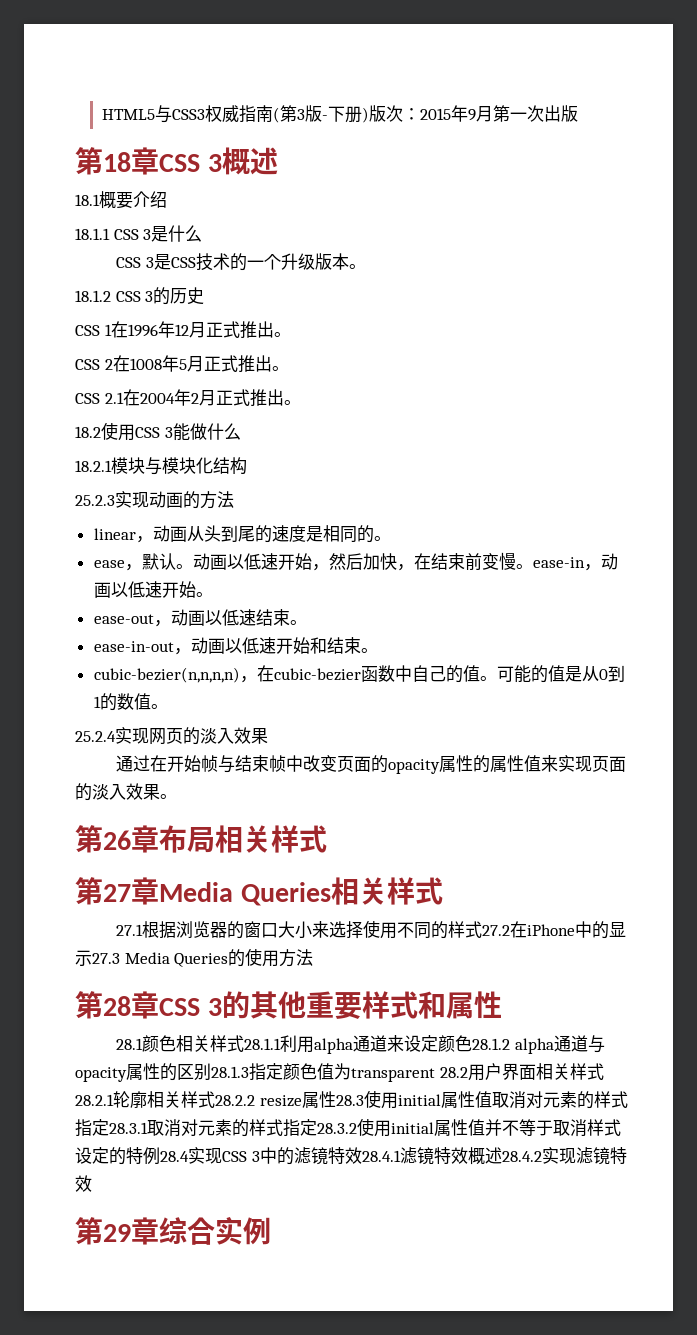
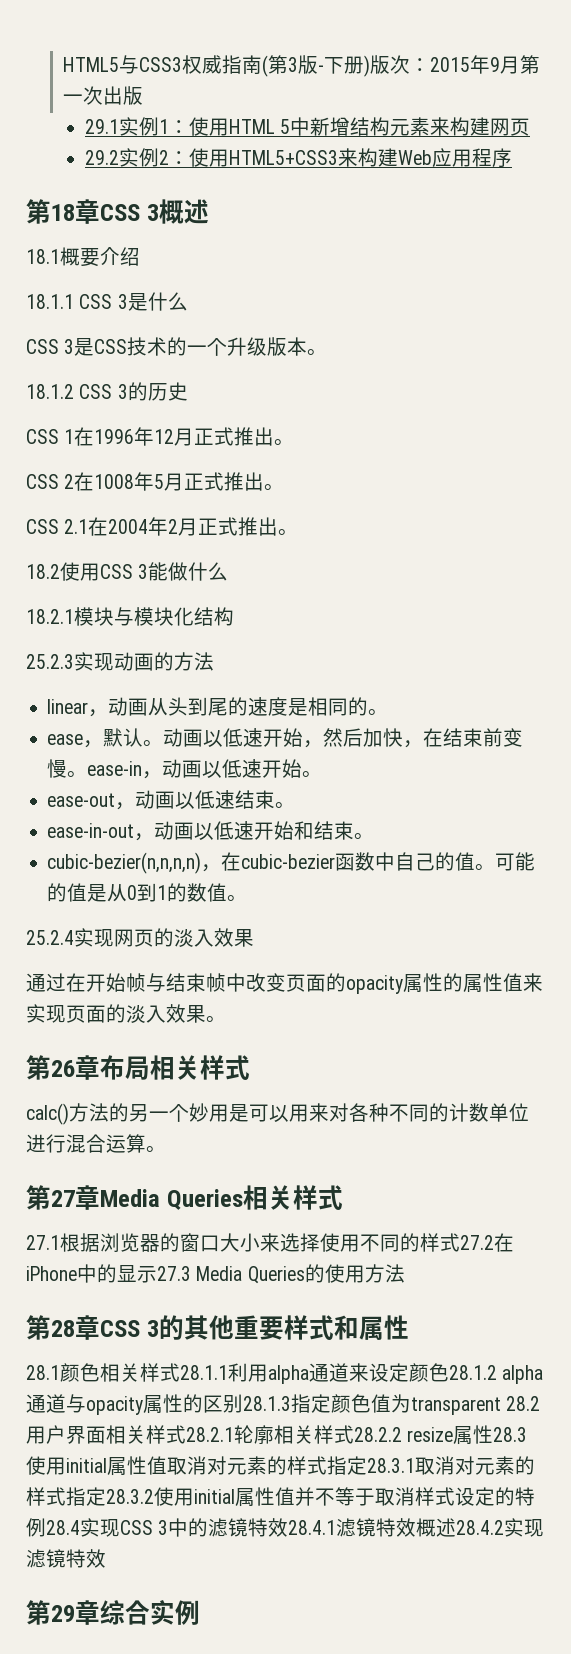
(579, 113) none -> [84,117,531,136] [84,148,512,168] // 29.1实例1：使用HTML 5中新增结构元素来构建网页 // 29.2实例2：使用HTML5+CSS3来构建Web应用程序
(327, 839) none -> [26,1103,529,1125] [26,1134,166,1153] // calc()方法的另一个妙用是可以用来对各种不同的计数单位进行混合运算。

